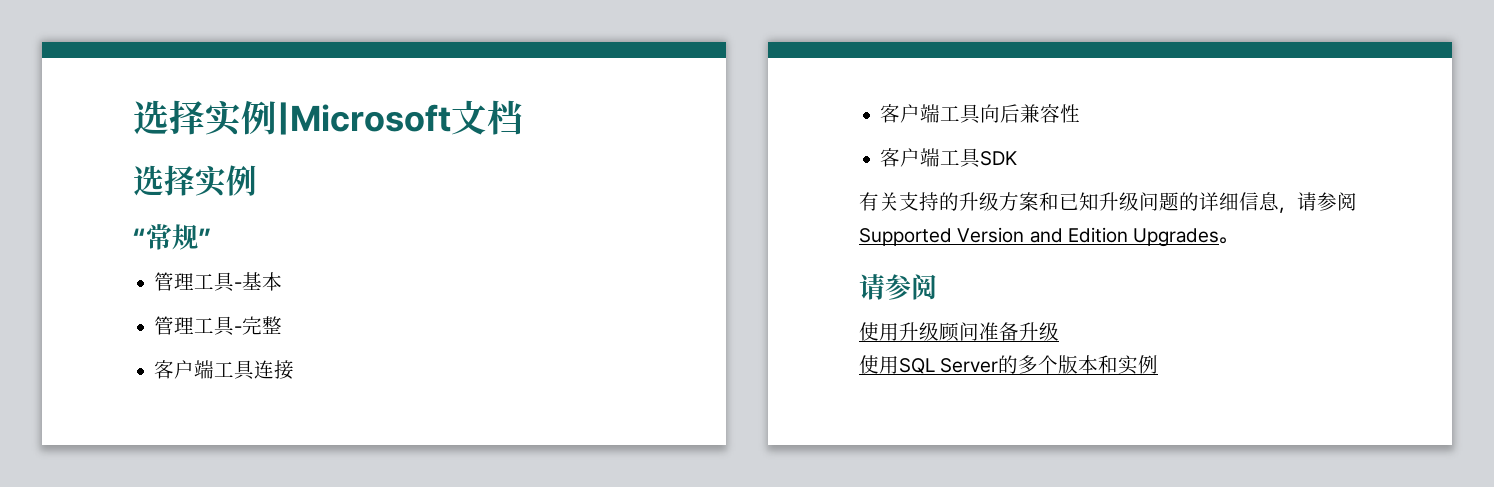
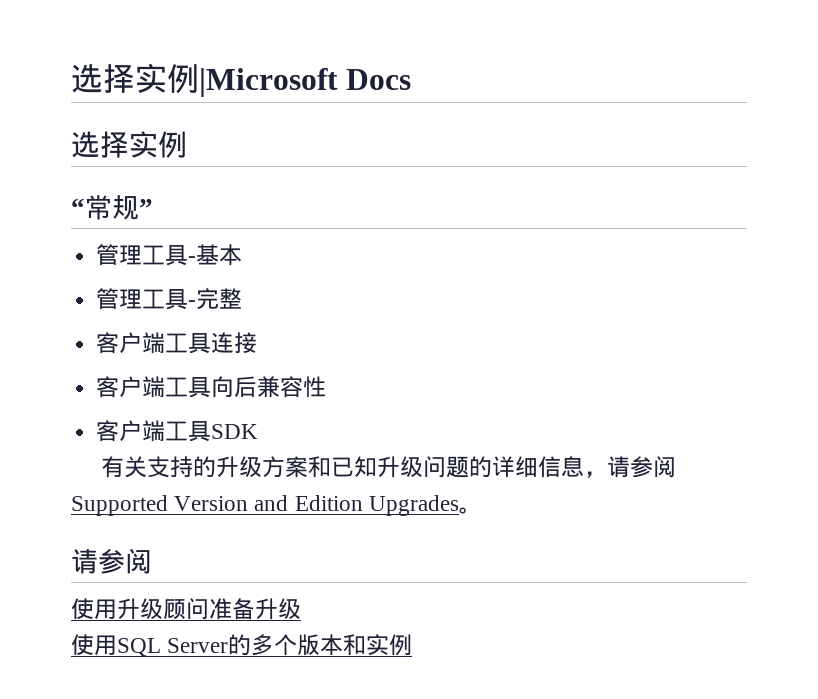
[451,100,523,135] 文档 -> [345,69,411,90] Docs

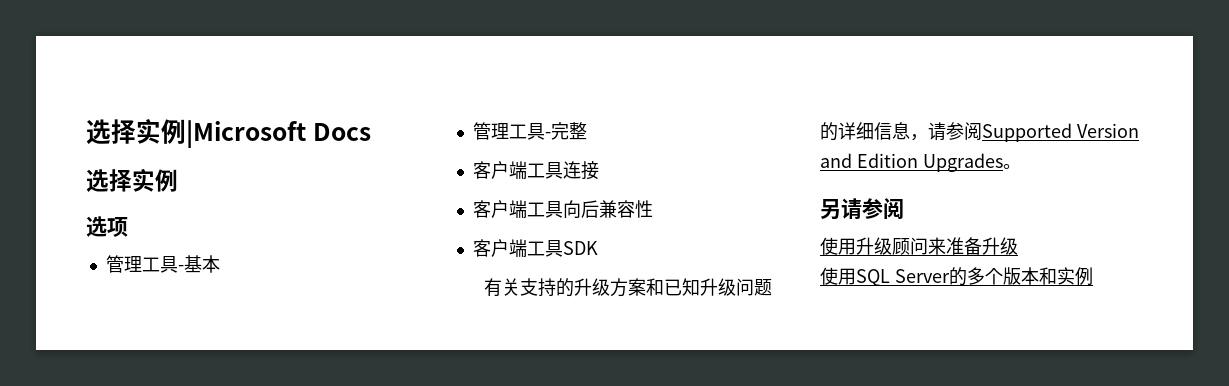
[71,195,153,220] “常规” -> [86,216,128,237] 选项
(482, 510) none -> [820,199,841,220] 另
(209, 609) none -> [928,237,946,255] 来

